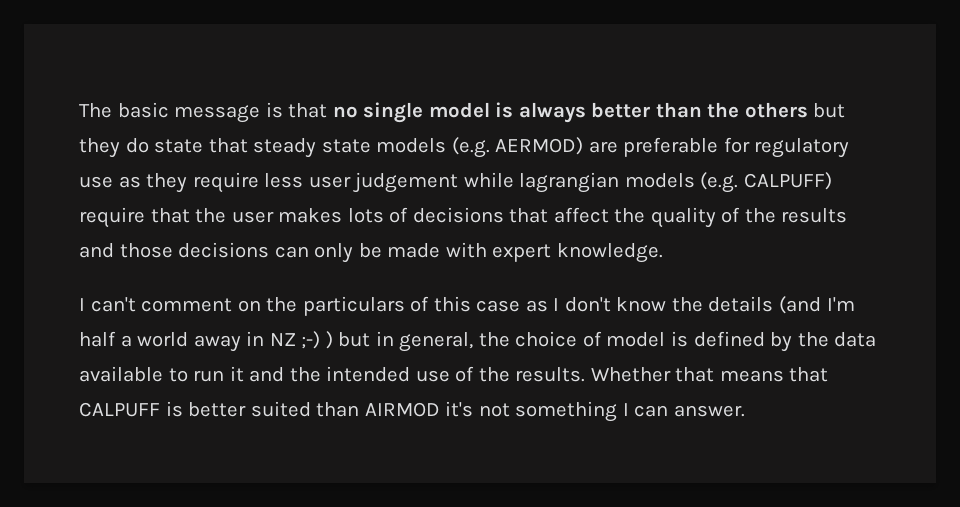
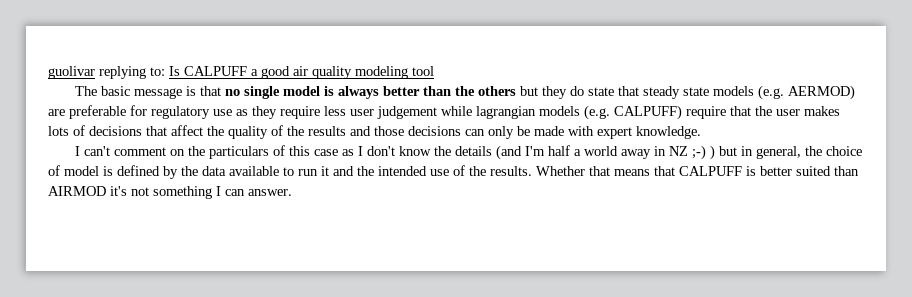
(79, 110) none -> [48,66,434,79] guolivar replying to: Is CALPUFF a good air quality modeling tool //

